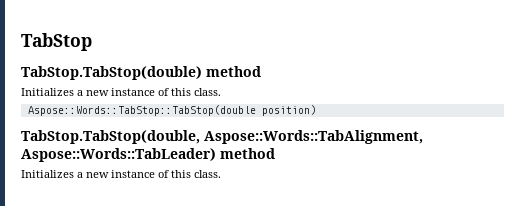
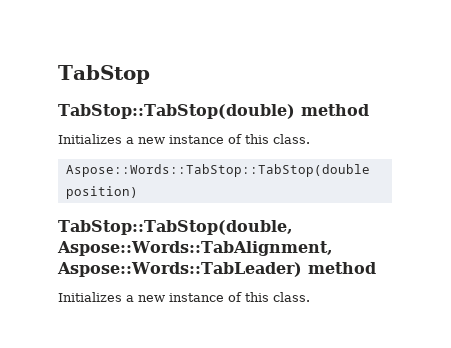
[21,66,202,80] TabStop.TabStop(double) -> [58,104,295,119] TabStop::TabStop(double)
[21,130,200,144] TabStop.TabStop(double, -> [58,220,293,235] TabStop::TabStop(double,

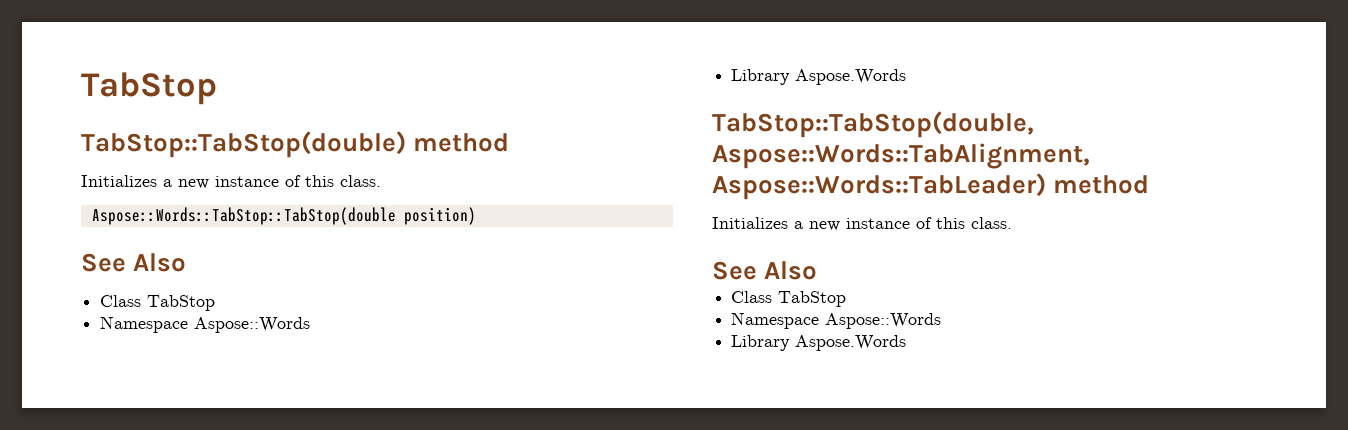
(138, 192) none -> [81,253,187,272] [100,295,216,311] [100,316,311,333] [731,69,907,85] // See Also // Class TabStop // Namespace Aspose::Words // Library Aspose.Words
(310, 297) none -> [712,261,818,280] [731,291,847,307] [731,312,942,329] [731,335,907,351] // See Also // Class TabStop // Namespace Aspose::Words // Library Aspose.Words

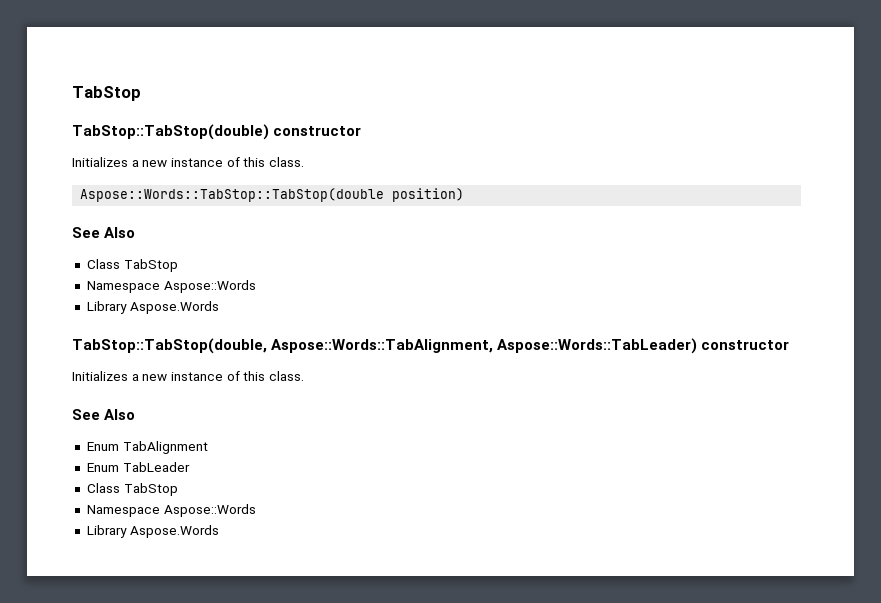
[413,133,510,152] method -> [273,126,362,136] constructor
[1053,175,1150,194] method -> [701,340,790,350] constructor
(818, 270) none -> [86,441,208,454] [86,462,190,472] // Enum TabAlignment // Enum TabLeader

